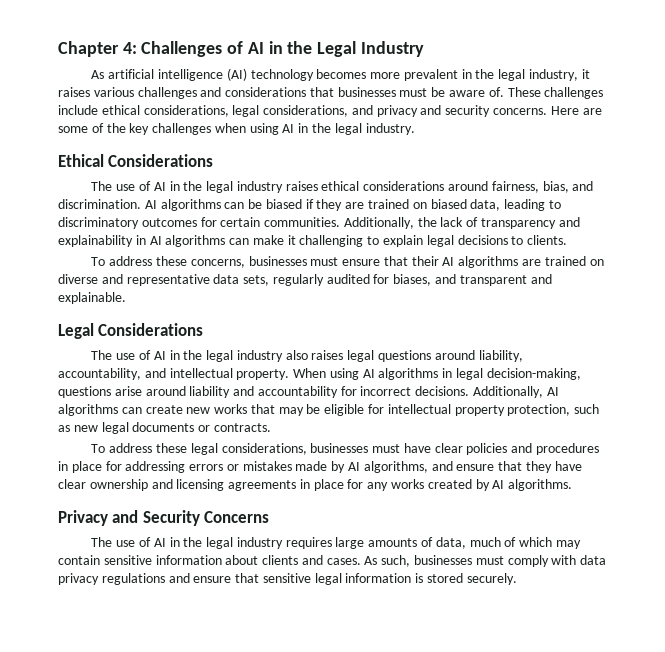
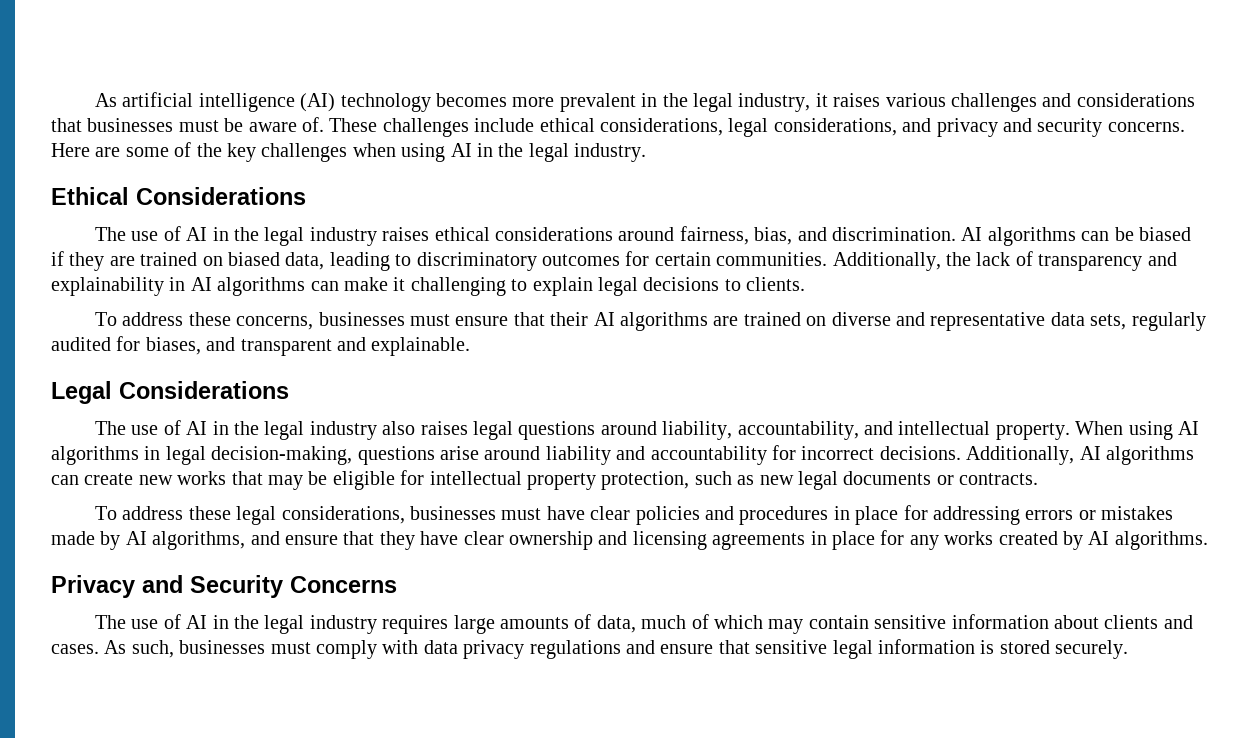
[58,41,424,57] Chapter 4: Challenges of AI in the Legal Industry // -> (95, 100) none

